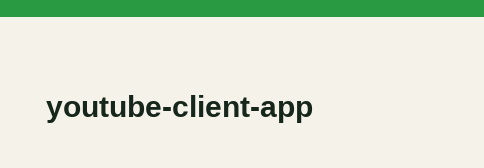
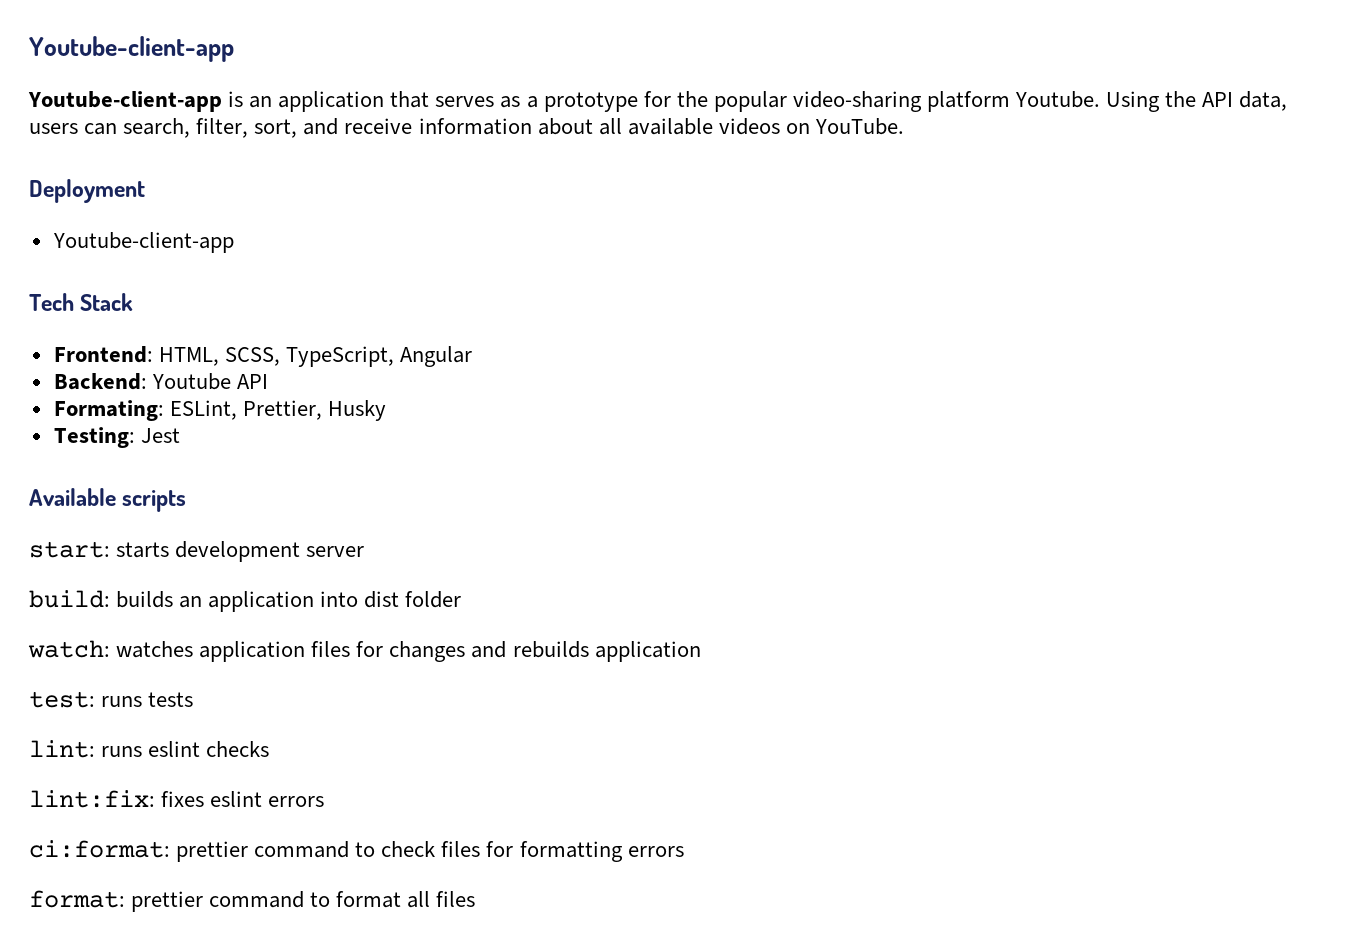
[46,95,313,123] youtube-client-app -> [29,36,234,62] [28,91,1288,112] [29,118,904,138] [29,179,145,203] [52,232,234,253] [29,293,134,311] [53,346,473,367] [53,373,268,390] [53,400,386,421] [53,427,180,448] [29,488,187,512] [29,541,365,562] [29,590,462,612] [28,640,701,662] [29,691,194,708] [29,740,270,758] [29,790,325,808] [29,840,684,862] [29,890,476,912] Youtube-client-app // Youtube-client-app is an application that serves as a prototype for the popular video-sharing platform Youtube. Using the API data, users can search, filter, sort, and receive information about all available videos on YouTube. // Deployment // Youtube-client-app // Tech Stack // Frontend: HTML, SCSS, TypeScript, Angular // Backend: Youtube API // Formating: ESLint, Prettier, Husky // Testing: Jest // Available scripts // start: starts development server // build: builds an application into dist folder // watch: watches application files for changes and rebuilds application // test: runs tests // lint: runs eslint checks // lint:fix: fixes eslint errors // ci:format: prettier command to check files for formatting errors // format: prettier command to format all files

